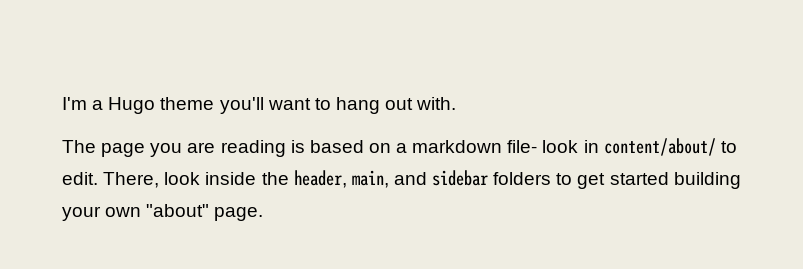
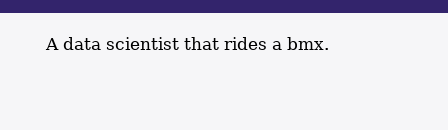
[62,97,457,114] [62,138,737,157] [62,170,741,189] [62,204,264,221] I'm a Hugo theme you'll want to hang out with. // The page you are reading is based on a markdown file- look in content/about/ to edit. There, look inside the header, main, and sidebar folders to get started building your own "about" page. -> [45,37,329,50] A data scientist that rides a bmx.

